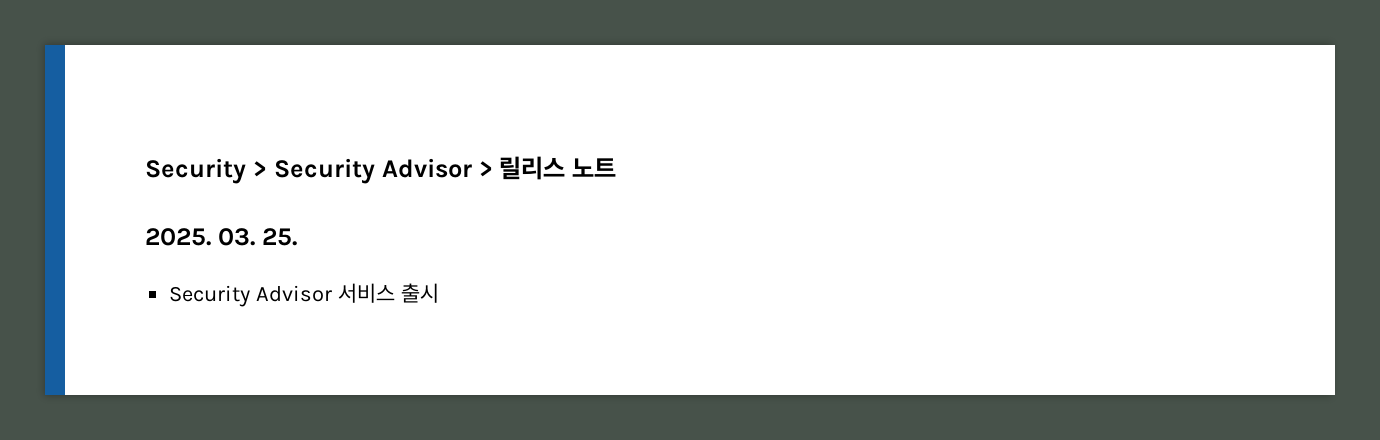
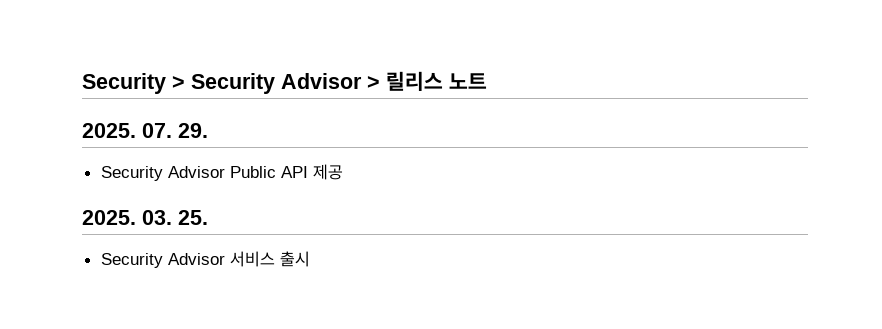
(617, 167) none -> [82,123,208,138] [100,164,343,181] // 2025. 07. 29. // Security Advisor Public API 제공

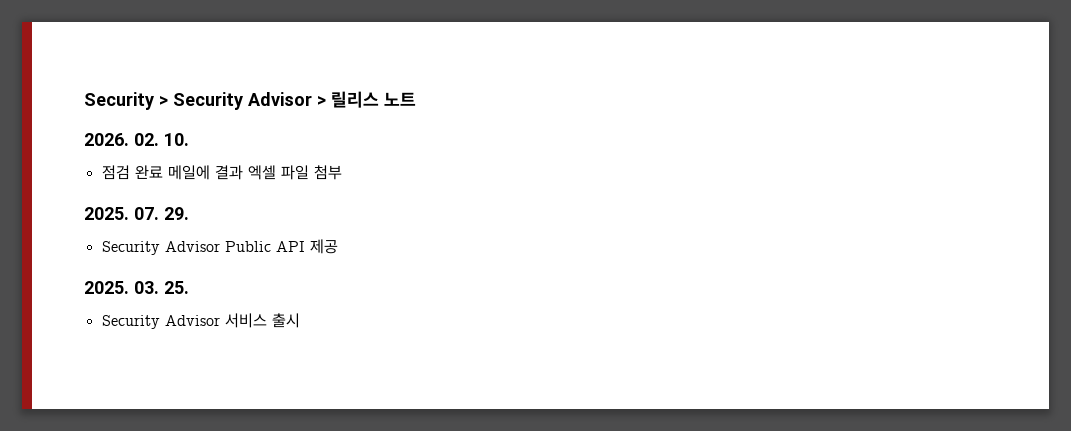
(487, 81) none -> [84,133,189,146] [101,165,342,180] // 2026. 02. 10. // 점검 완료 메일에 결과 엑셀 파일 첨부

